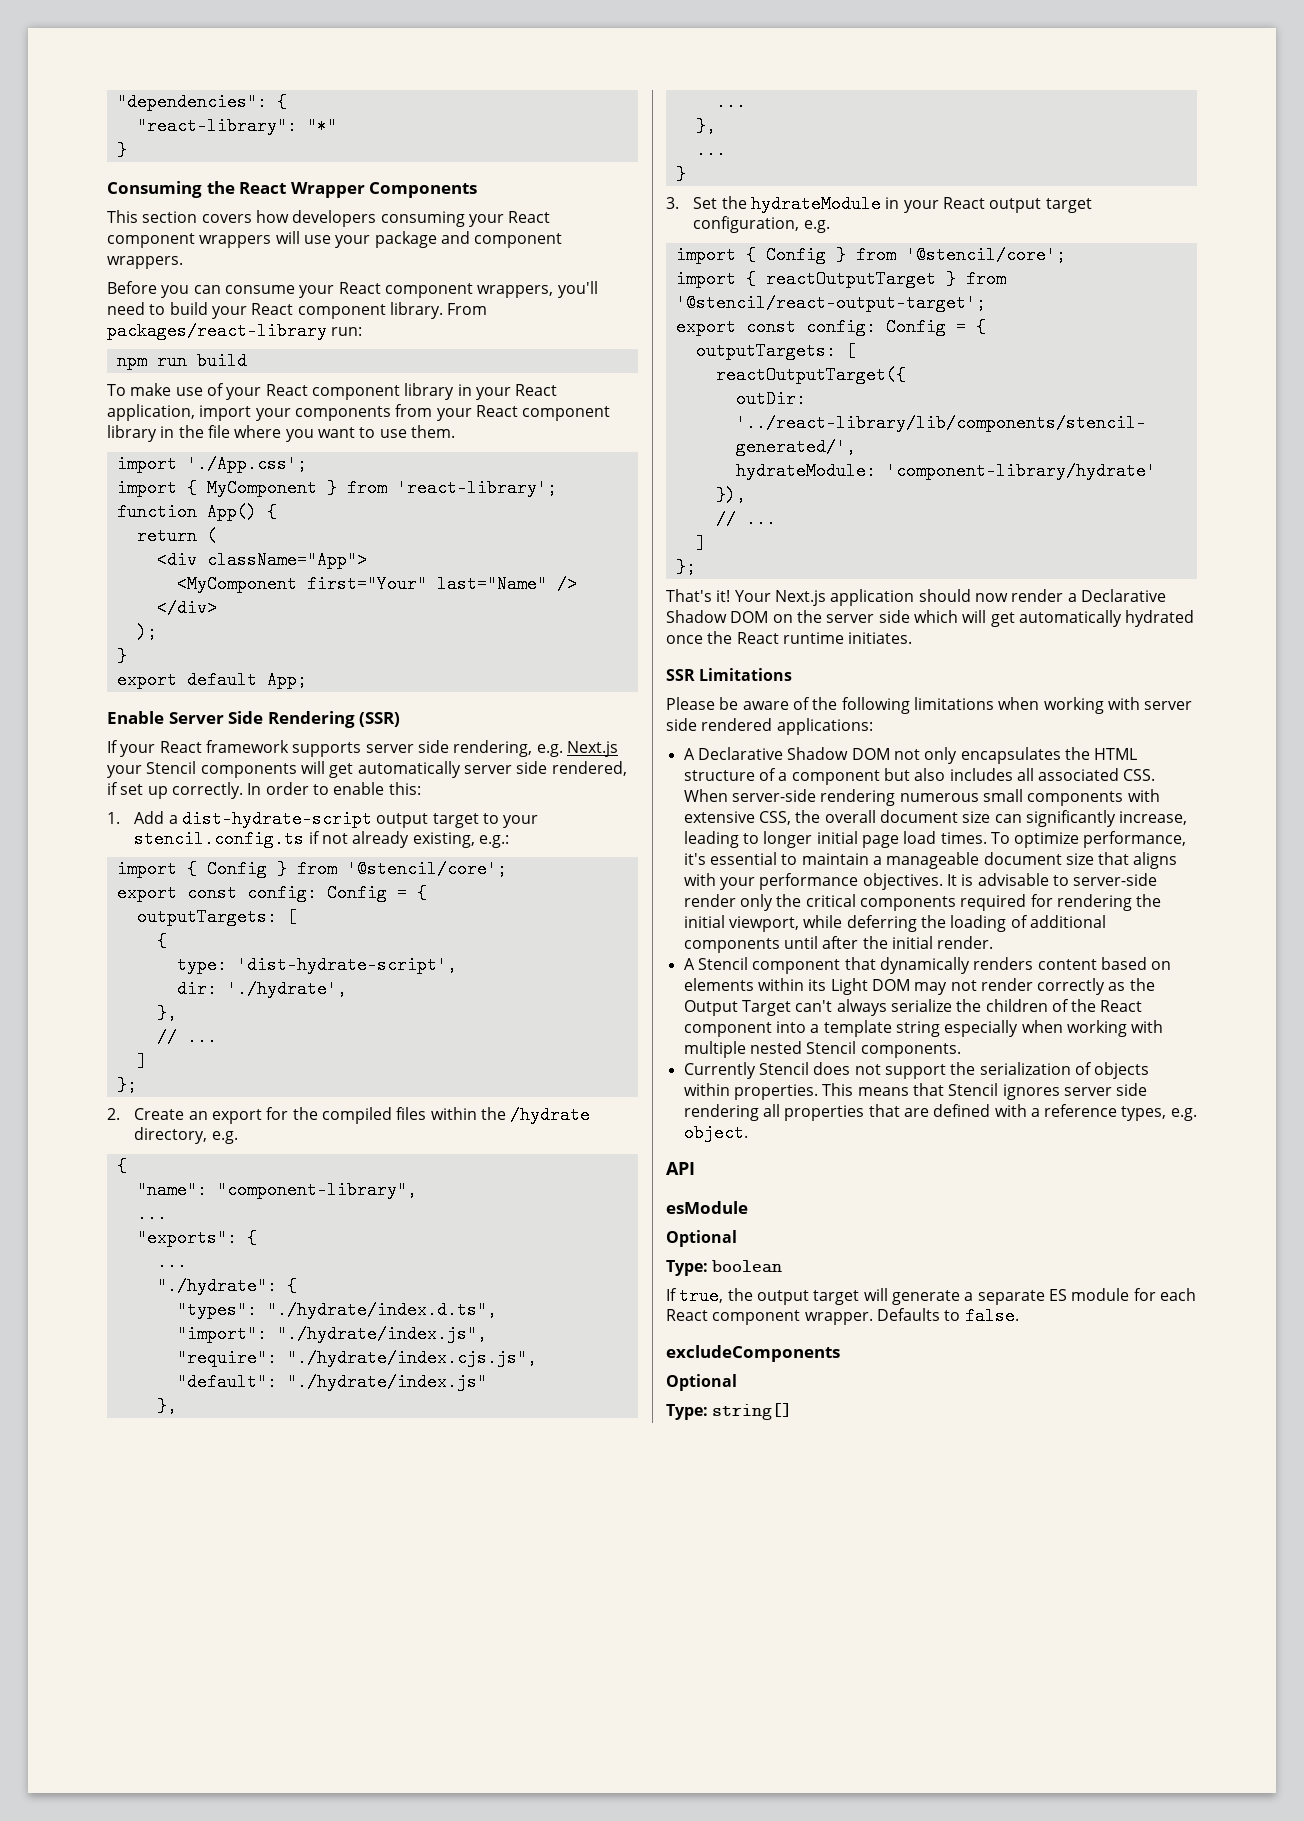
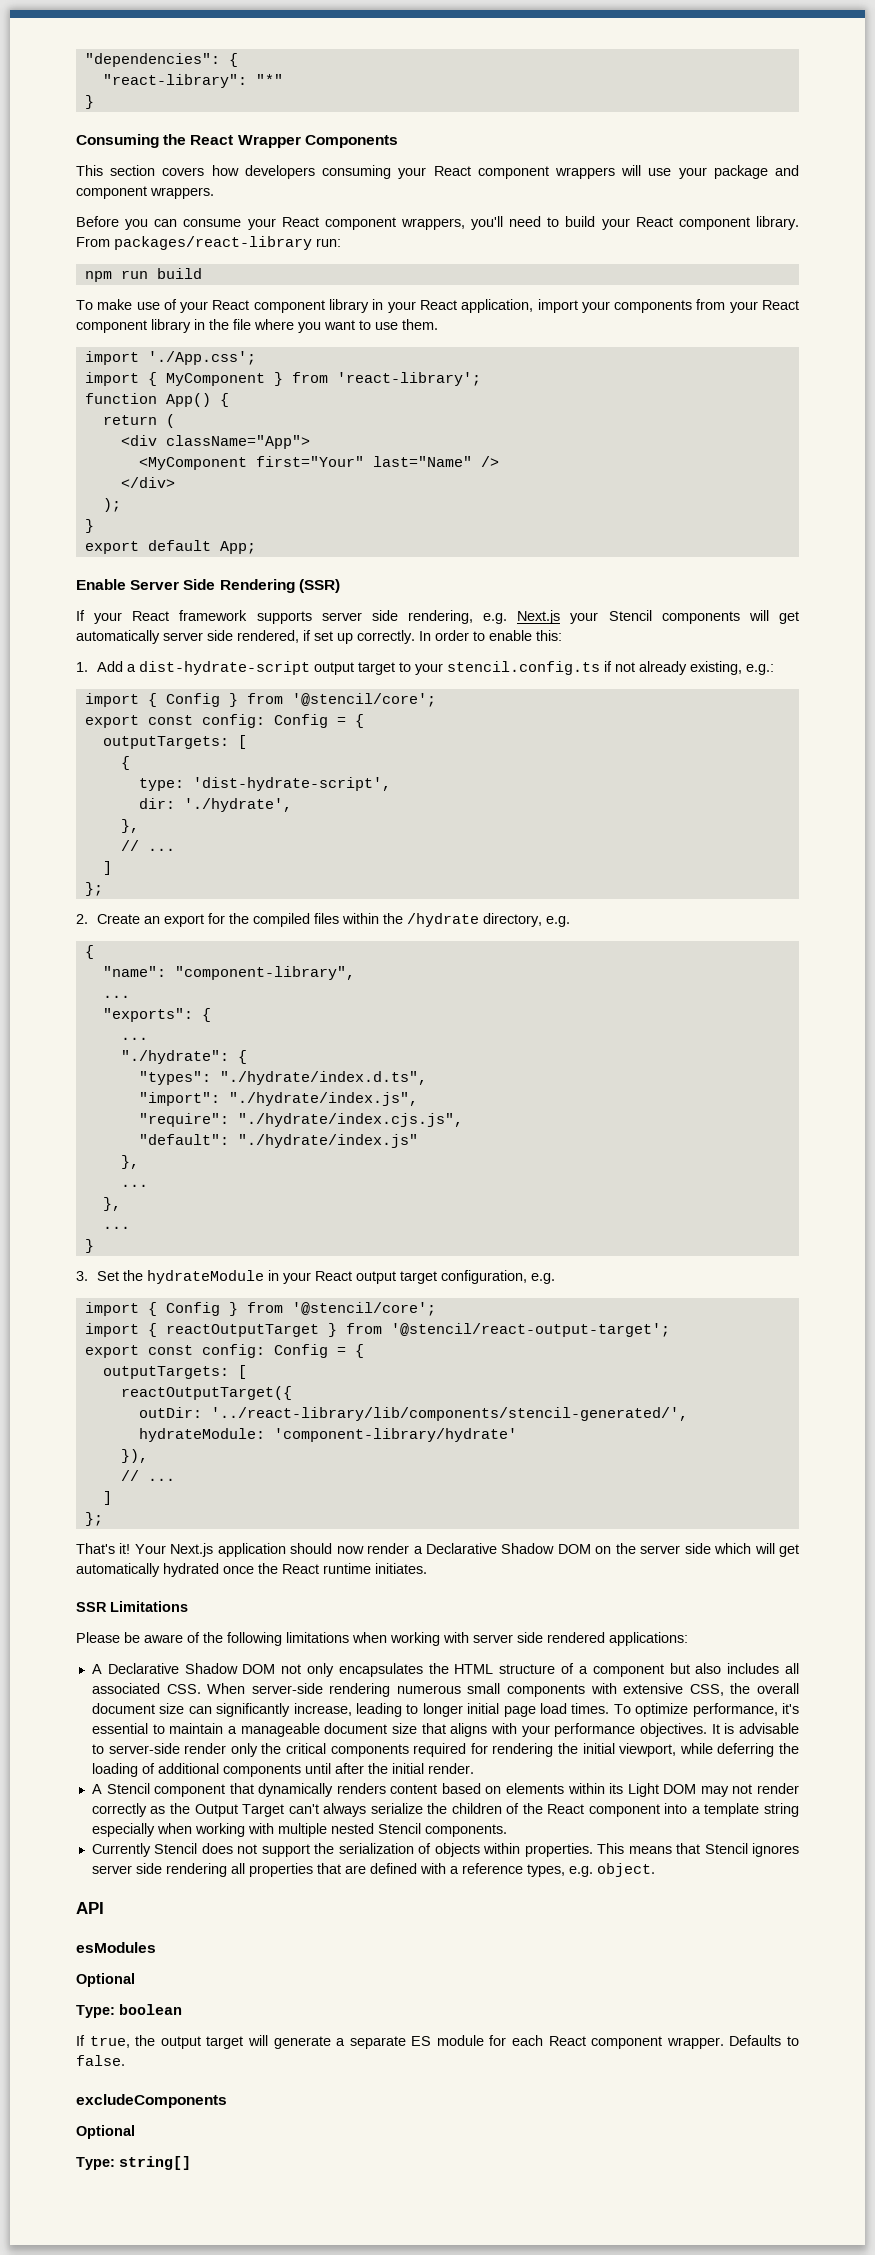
[666,1201,748,1214] esModule -> [76,1942,156,1953] esModules

